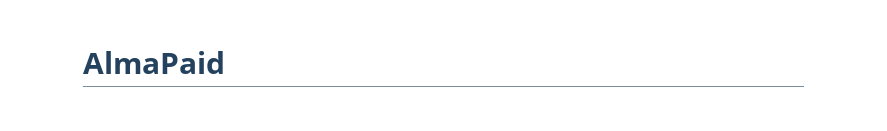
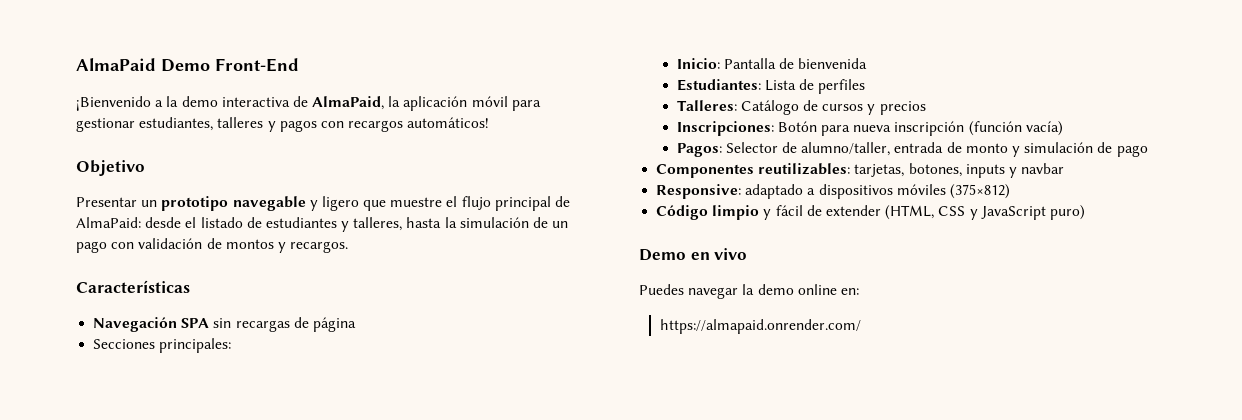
(225, 62) none -> [161,58,299,72] [76,96,541,111] [76,117,490,132] [76,160,145,176] [76,196,571,211] [76,217,569,232] [76,238,349,253] [76,280,190,293] [93,317,356,332] [93,338,232,353] [676,58,868,69] [676,79,866,94] [676,100,926,115] [676,121,1063,136] [676,142,1148,157] [656,163,1065,178] [656,184,1010,199] [656,205,1085,220] [639,248,748,261] [639,284,859,299] [659,319,861,334] Demo Front-End // ¡Bienvenido a la demo interactiva de AlmaPaid, la aplicación móvil para gestionar estudiantes, talleres y pagos con recargos automáticos! // Objetivo // Presentar un prototipo navegable y ligero que muestre el flujo principal de AlmaPaid: desde el listado de estudiantes y talleres, hasta la simulación de un pago con validación de montos y recargos. // Características // Navegación SPA sin recargas de página // Secciones principales: // Inicio: Pantalla de bienvenida // Estudiantes: Lista de perfiles // Talleres: Catálogo de cursos y precios // Inscripciones: Botón para nueva inscripción (función vacía) // Pagos: Selector de alumno/taller, entrada de monto y simulación de pago // Componentes reutilizables: tarjetas, botones, inputs y navbar // Responsive: adaptado a dispositivos móviles (375×812) // Código limpio y fácil de extender (HTML, CSS y JavaScript puro) // Demo en vivo // Puedes navegar la demo online en: // https://almapaid.onrender.com/

